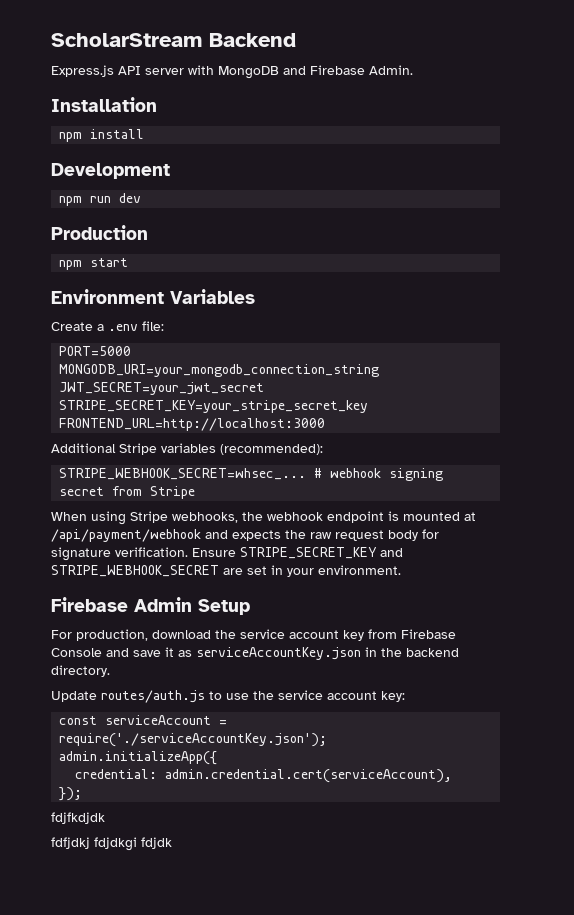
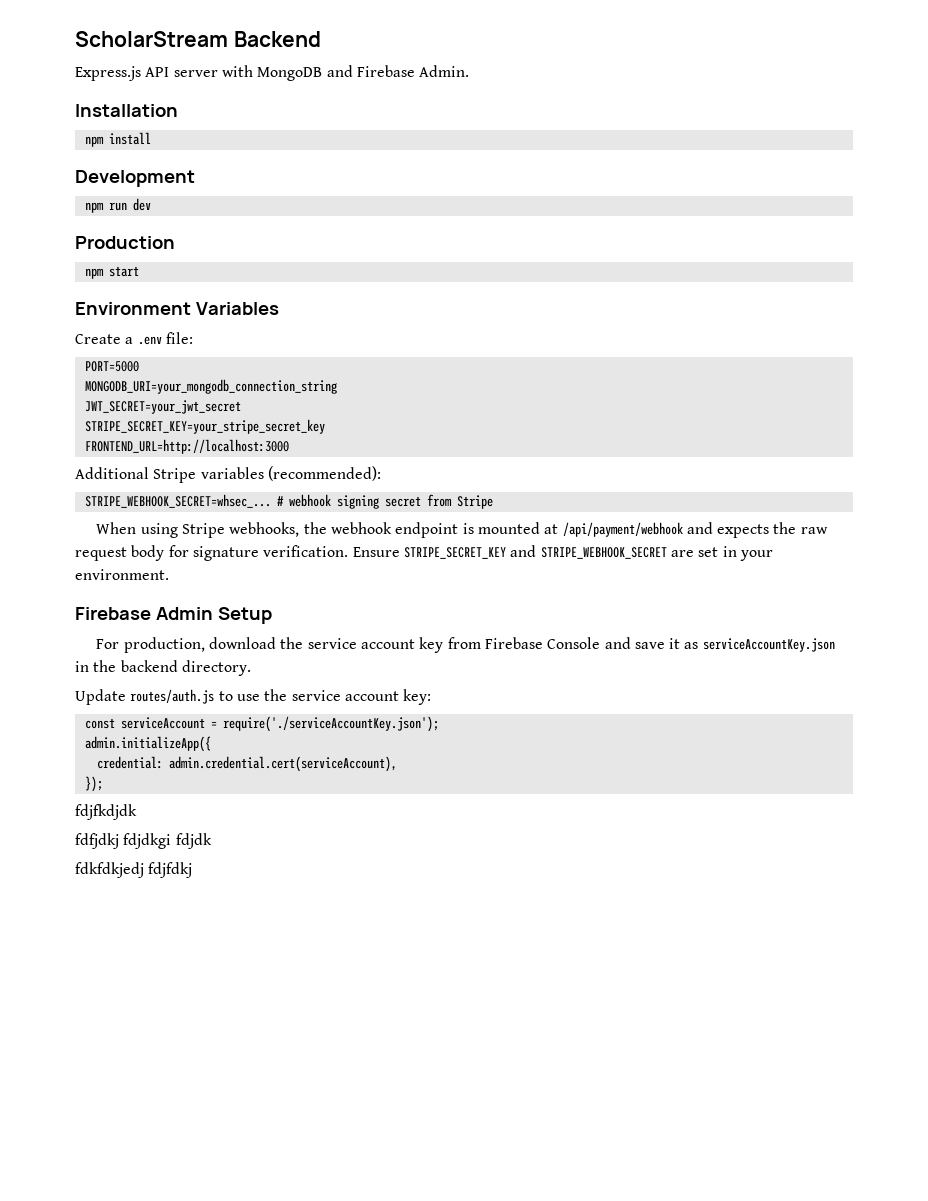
(172, 843) none -> [75,862,193,878] // fdkfdkjedj fdjfdkj

